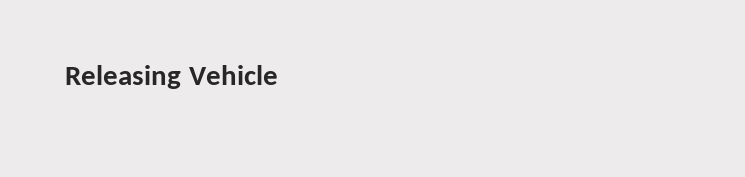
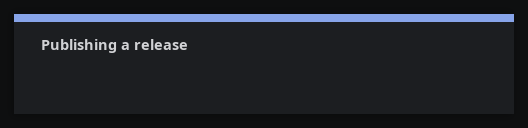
[65,65,278,89] Releasing Vehicle -> [41,39,188,53] Publishing a release

